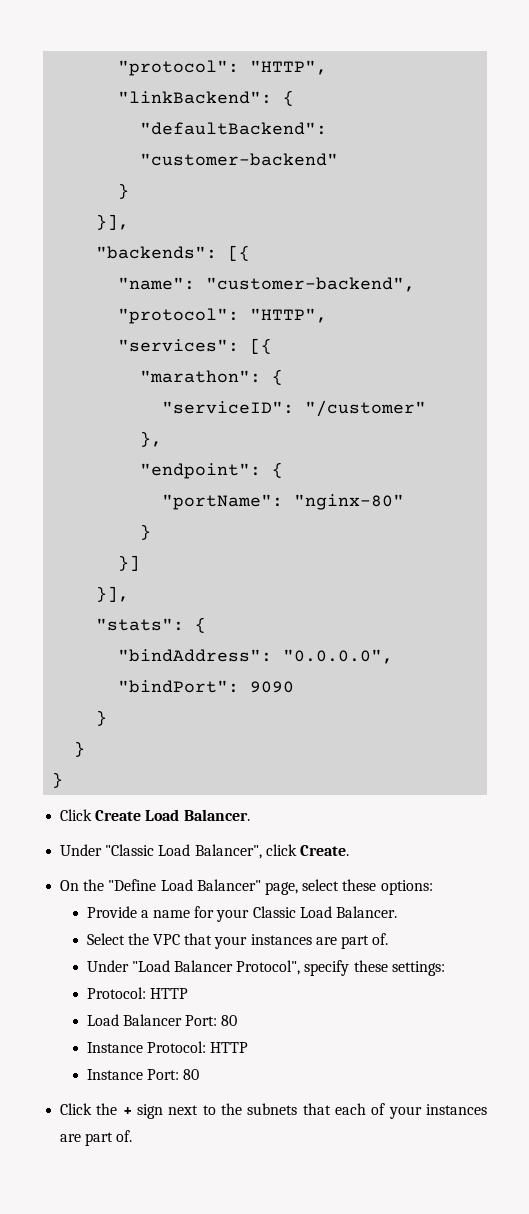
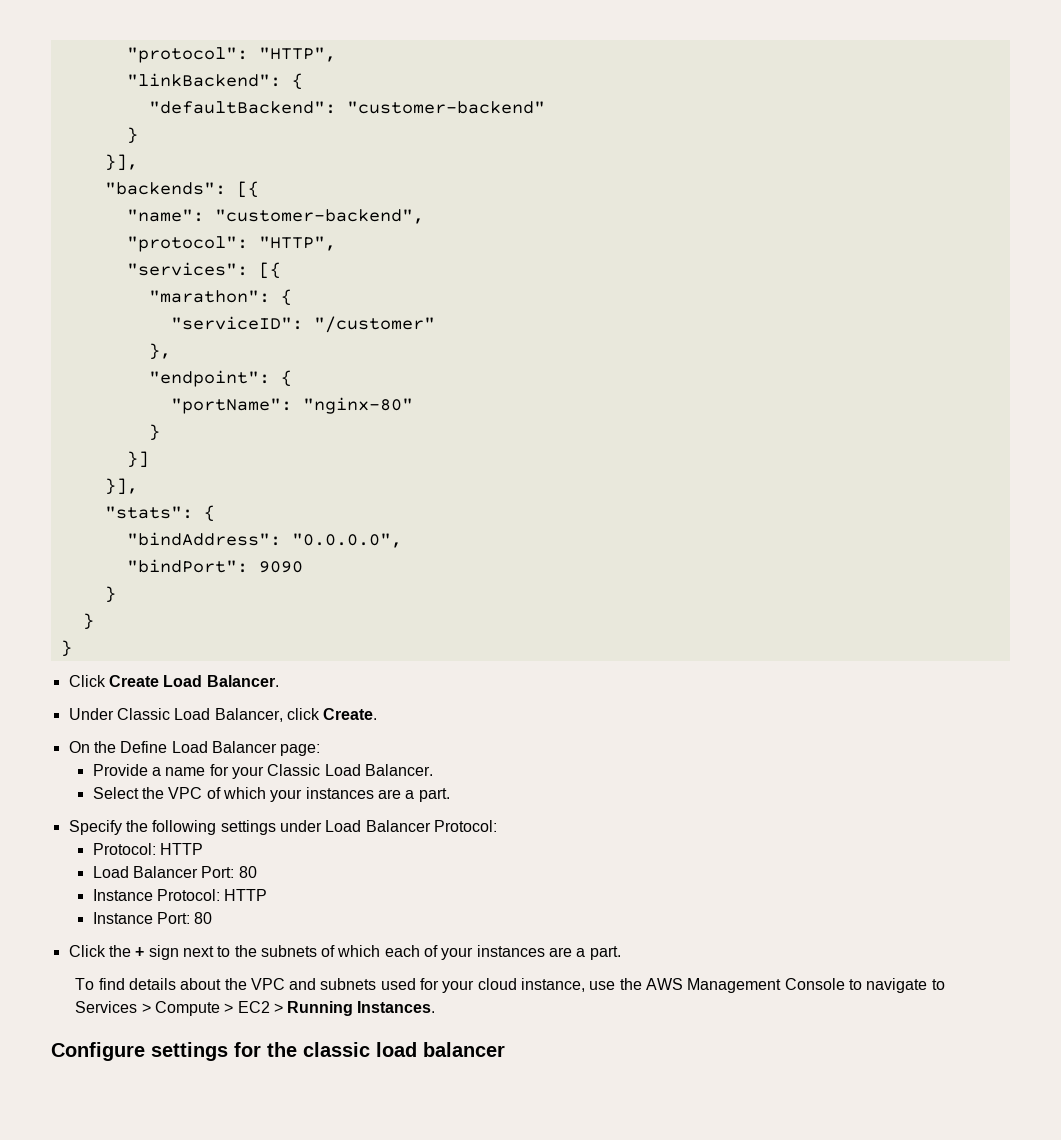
[105,844,262,859] "Classic Load Balancer", -> [116,708,283,722] Classic Load Balancer,
[108,879,433,895] "Define Load Balancer" page, select these options: -> [120,741,321,756] Define Load Balancer page:
[184,933,389,949] [86,960,445,976] that your instances are part of. // Under "Load Balancer Protocol", specify these settings: -> [206,787,450,802] [68,820,497,835] of which your instances are a part. // Specify the following settings under Load Balancer Protocol:
[302,1103,331,1115] that -> [321,945,381,957] of which
[85,1130,133,1146] part of. -> [576,946,621,960] [75,978,945,993] [75,1001,436,1016] [51,1042,505,1061] a part. // To find details about the VPC and subnets used for your cloud instance, use the AWS Management Console to navigate to Services > Compute > EC2 > Running Instances. // Configure settings for the classic load balancer

